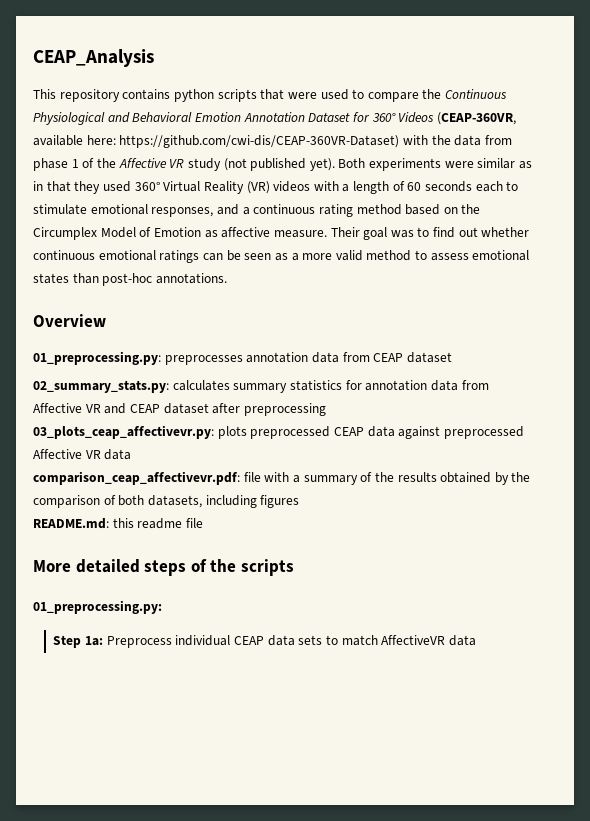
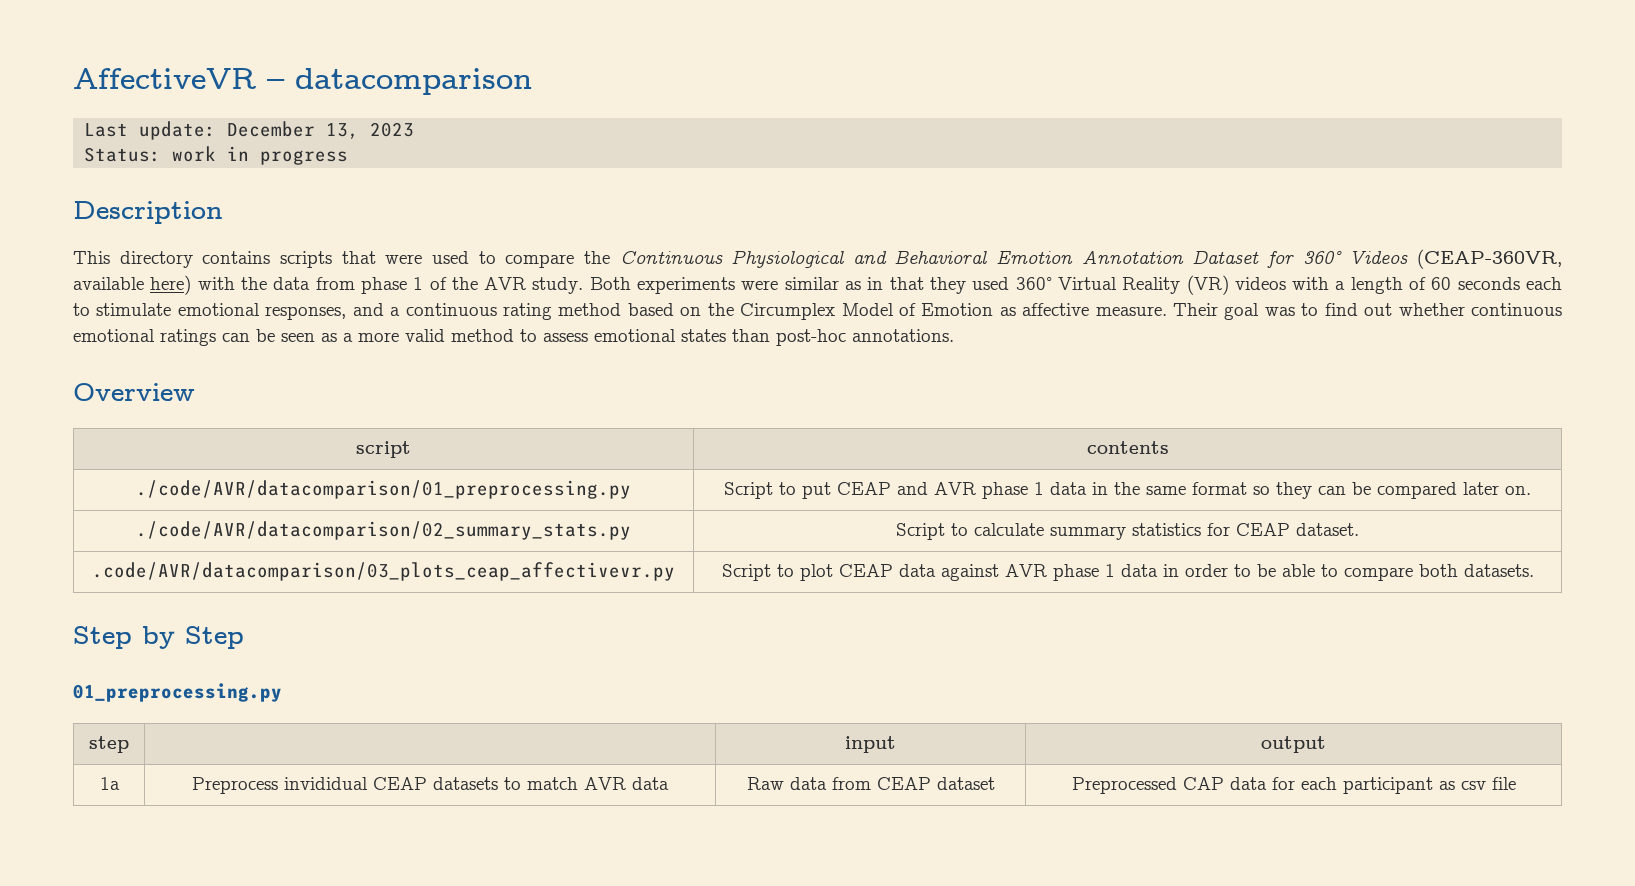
[33,49,154,67] [33,89,214,102] CEAP_Analysis // This repository contains python -> [73,68,532,95] [84,121,415,140] [84,146,349,165] [73,201,223,224] [73,251,271,268] AffectiveVR – datacomparison // Last update: December 13, 2023 // Status: work in progress // Description // This directory contains
[86,135,400,148] here: https://github.com/cwi-dis/CEAP-360VR-Dataset) -> [150,275,192,295] here)
[118,158,335,171] Affective VR study (not published yet). -> [484,277,584,294] AVR study.
[33,351,452,365] [33,380,489,393] [33,403,326,416] [33,425,524,439] [33,449,132,460] [33,471,531,485] [33,495,300,508] [33,518,203,529] [33,559,294,576] [33,600,162,614] [53,635,476,648] // 01_preprocessing.py: preprocesses annotation data from CEAP dataset // 02_summary_stats.py: calculates summary statistics for annotation data from Affective VR and CEAP dataset after preprocessing // 03_plots_ceap_affectivevr.py: plots preprocessed CEAP data against preprocessed Affective VR data // comparison_ceap_affectivevr.pdf: file with a summary of the results obtained by the comparison of both datasets, including figures // README.md: this readme file // More detailed steps of the scripts // 01_preprocessing.py: // Step 1a: Preprocess individual CEAP data sets to match AffectiveVR data -> [356,441,411,458] [1086,441,1169,454] [136,480,631,499] [724,482,1531,499] [136,521,631,540] [896,523,1359,540] [91,562,675,581] [721,564,1534,581] [73,626,244,649] [73,683,282,702] [89,736,129,753] [845,736,896,753] [1261,736,1326,753] [99,777,120,790] [192,777,669,794] [746,777,995,790] [1071,777,1516,794] // script | contents // ./code/AVR/datacomparison/01_preprocessing.py | Script to put CEAP and AVR phase 1 data in the same format so they can be compared later on. // ./code/AVR/datacomparison/02_summary_stats.py | Script to calculate summary statistics for CEAP dataset. // .code/AVR/datacomparison/03_plots_ceap_affectivevr.py | Script to plot CEAP data against AVR phase 1 data in order to be able to compare both datasets. // Step by Step // 01_preprocessing.py // step | | input | output // 1a | Preprocess invididual CEAP datasets to match AVR data | Raw data from CEAP dataset | Preprocessed CAP data for each participant as csv file

